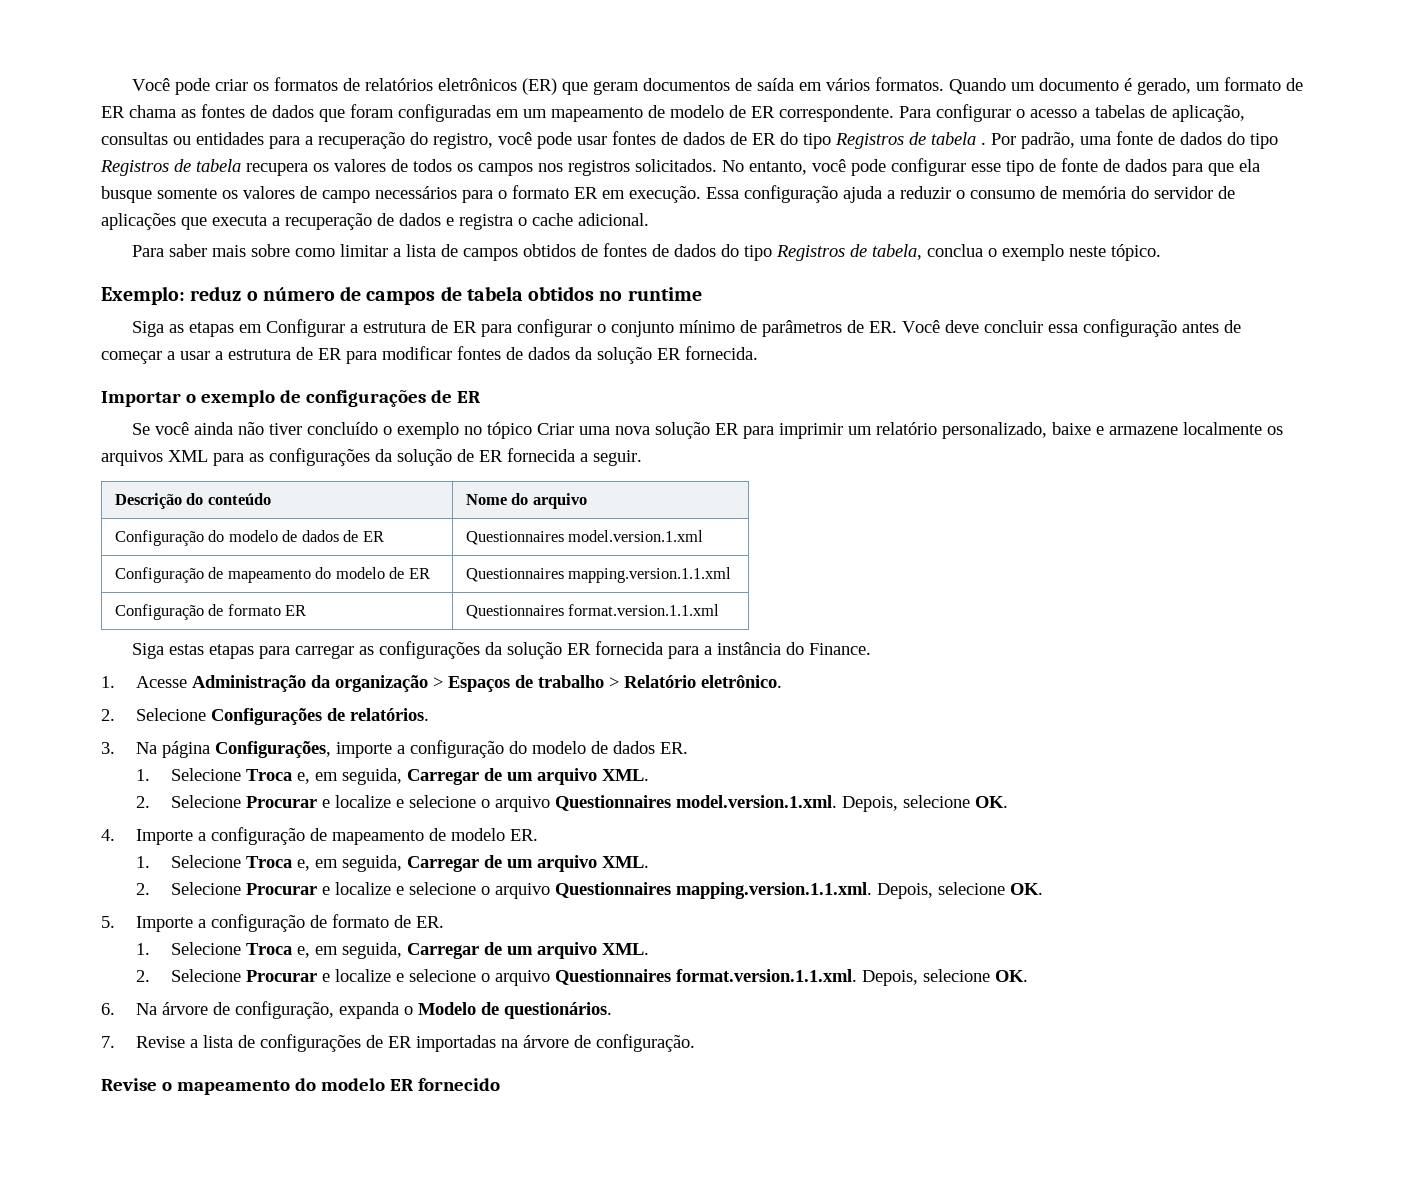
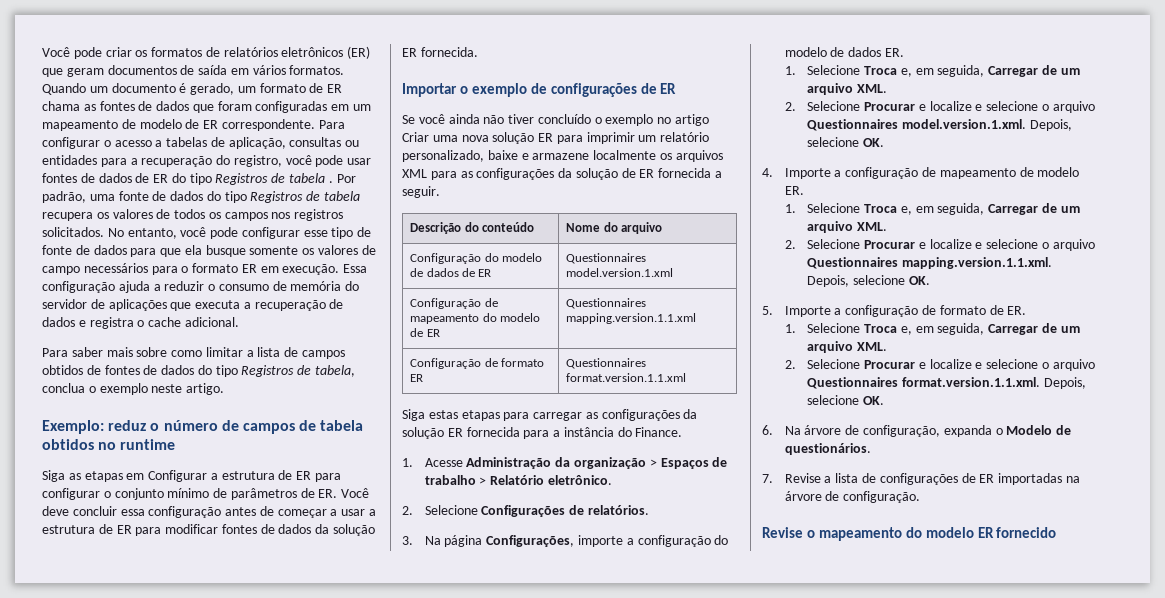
[1111,244,1162,261] tópico. -> [186,383,225,395] artigo.
[487,422,533,439] tópico -> [675,114,710,126] artigo

